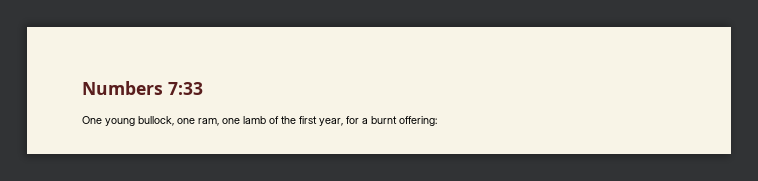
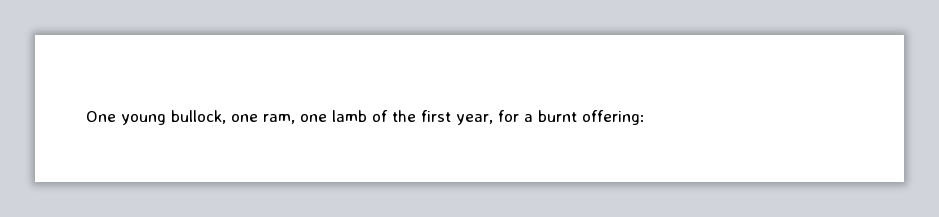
[82,81,203,95] Numbers 7:33 // -> (86, 116) none

